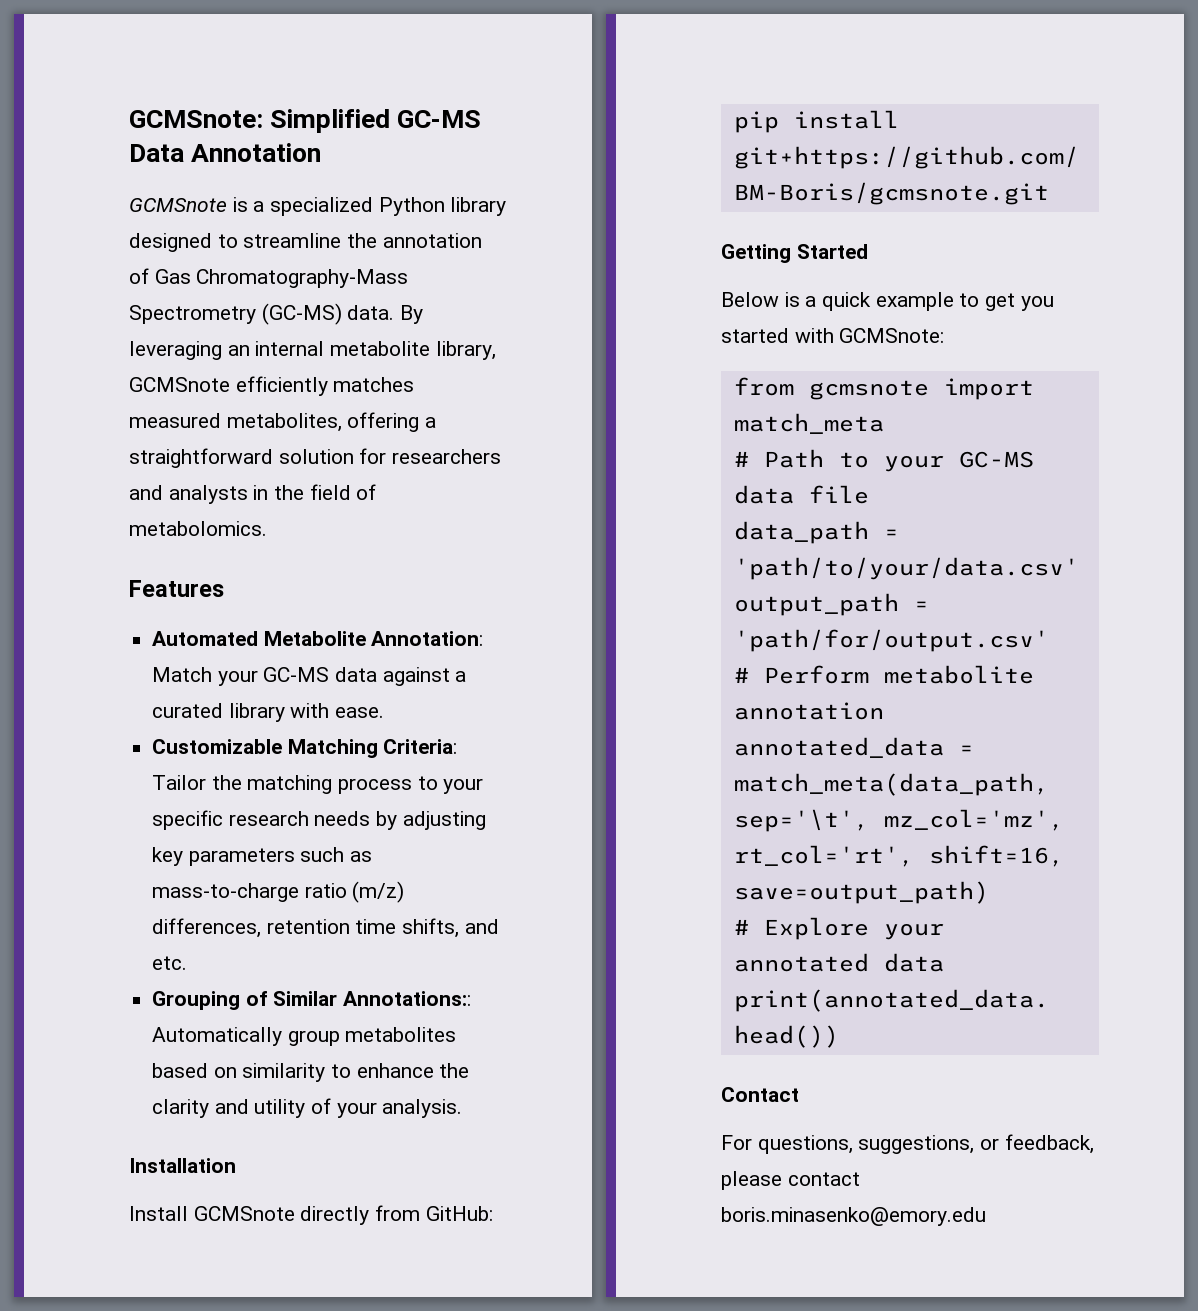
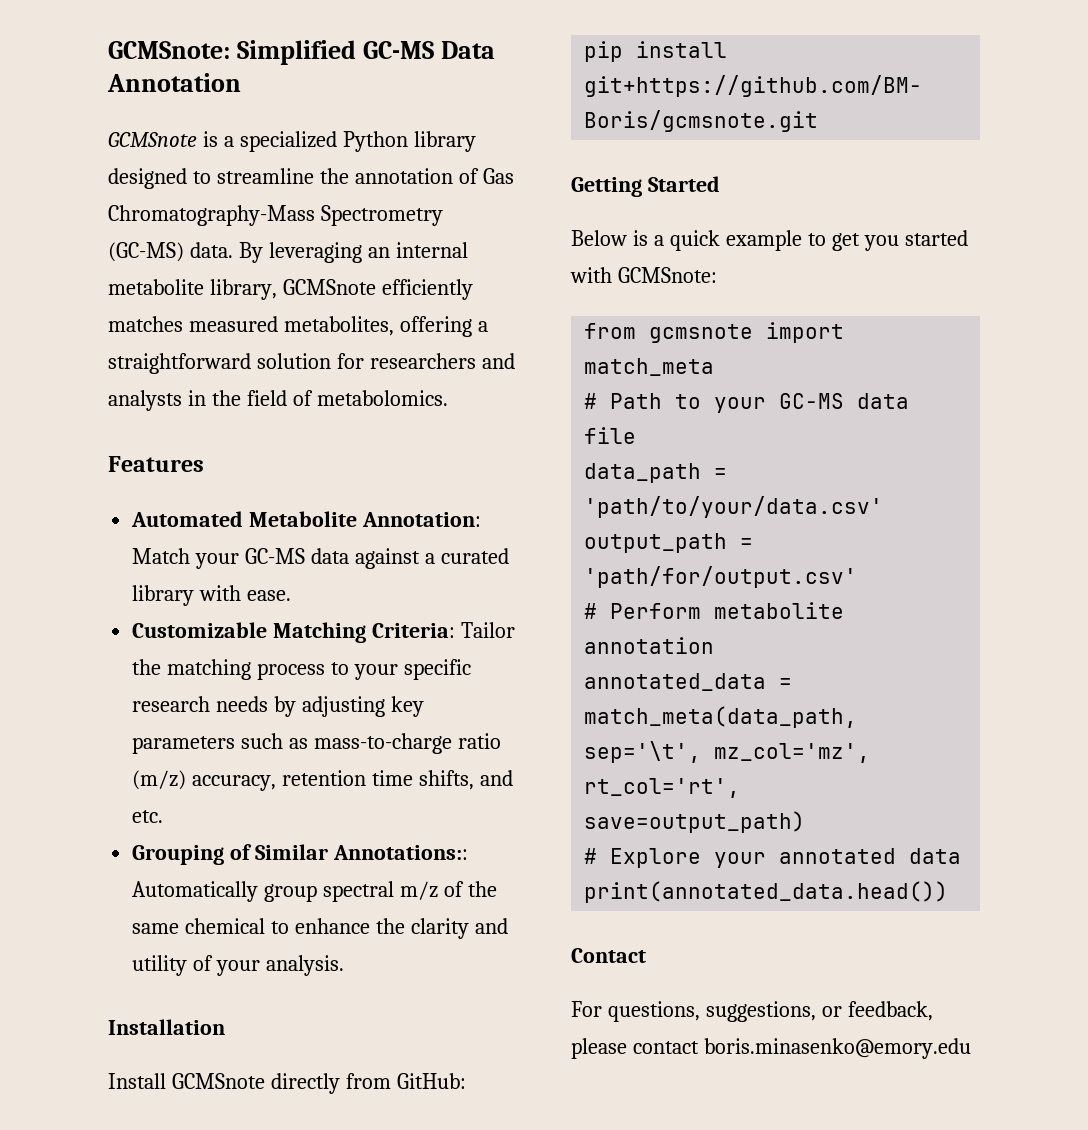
[152,918,262,938] differences, -> [192,775,277,791] accuracy,
[345,1027,457,1042] [152,1063,326,1082] metabolites based on similarity -> [323,881,497,902] [132,918,266,934] spectral m/z of the same chemical
[928,845,1064,867] shift=16, -> (741, 788) none

